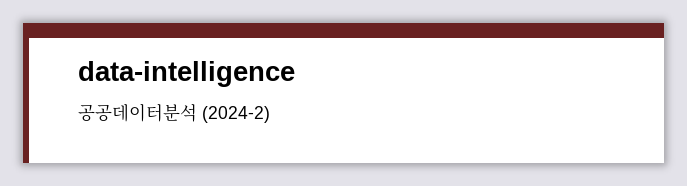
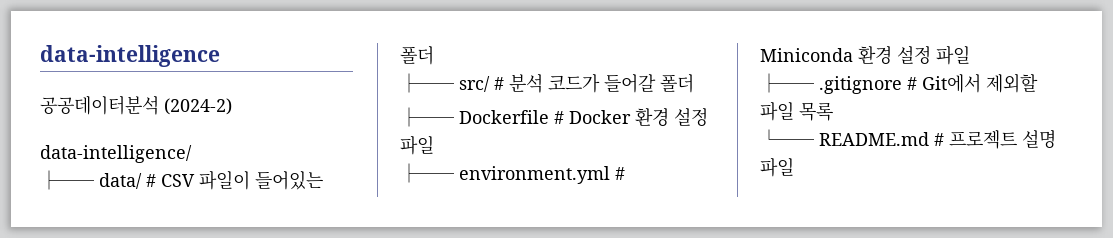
(270, 114) none -> [40,145,192,163] [40,170,323,190] [400,46,434,65] [400,73,694,93] [400,107,708,127] [400,135,434,155] [400,163,625,184] [760,45,970,65] [760,73,1038,94] [760,101,833,121] [760,129,1056,149] [760,157,794,177] // data-intelligence/ // ├── data/ # CSV 파일이 들어있는 폴더 // ├── src/ # 분석 코드가 들어갈 폴더 // ├── Dockerfile # Docker 환경 설정 파일 // ├── environment.yml # Miniconda 환경 설정 파일 // ├── .gitignore # Git에서 제외할 파일 목록 // └── README.md # 프로젝트 설명 파일

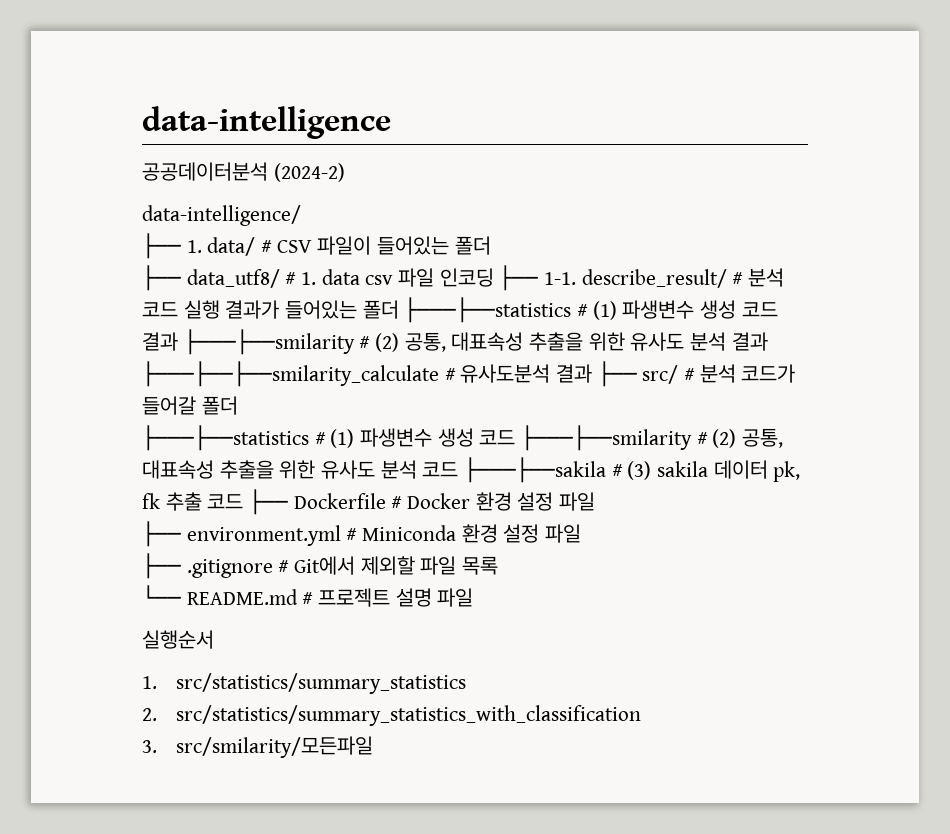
(94, 180) none -> [186,240,202,253] 1.
(454, 83) none -> [186,265,785,291] [142,297,778,323] [142,329,768,355] [142,361,637,387] data_utf8/ # 1. data csv 파일 인코딩 ├── 1-1. describe_result/ # 분석 코드 실행 결과가 들어있는 폴더 ├───├──statistics # (1) 파생변수 생성 코드 결과 ├───├──smilarity # (2) 공통, 대표속성 추출을 위한 유사도 분석 결과 ├───├──├──smilarity_calculate # 유사도분석 결과 ├──
(694, 83) none -> [142,425,784,451] [142,457,801,483] [142,492,244,511] ├───├──statistics # (1) 파생변수 생성 코드 ├───├──smilarity # (2) 공통, 대표속성 추출을 위한 유사도 분석 코드 ├───├──sakila # (3) sakila 데이터 pk, fk 추출 코드
(794, 167) none -> [142,630,214,649] [142,673,466,694] [142,705,641,726] [142,736,373,758] // 실행순서 // 1. src/statistics/summary_statistics // 2. src/statistics/summary_statistics_with_classification // 3. src/smilarity/모든파일

